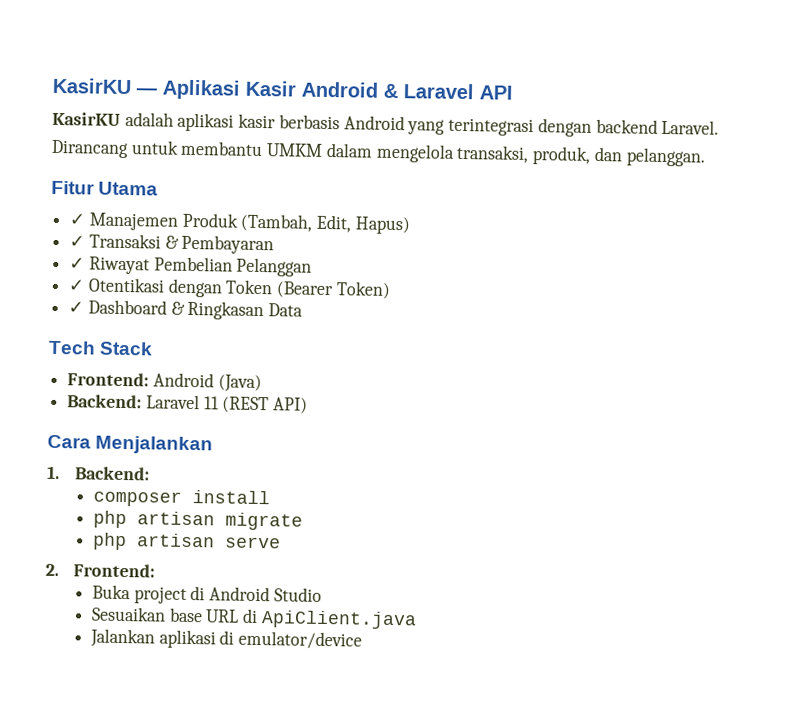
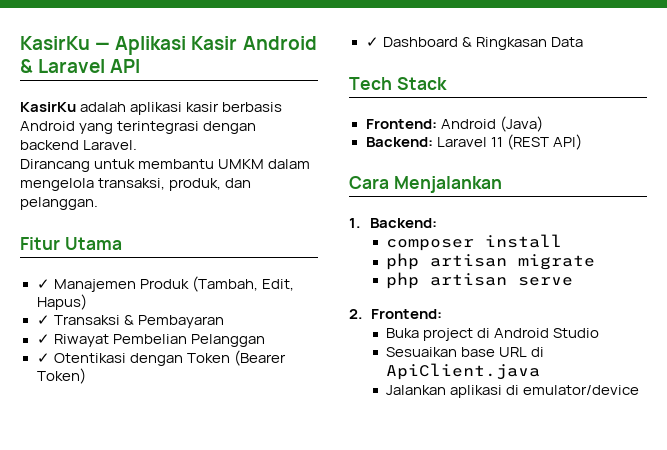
[52,77,131,95] KasirKU -> [20,36,90,50] KasirKu
[52,111,121,126] KasirKU -> [20,102,76,112] KasirKu

